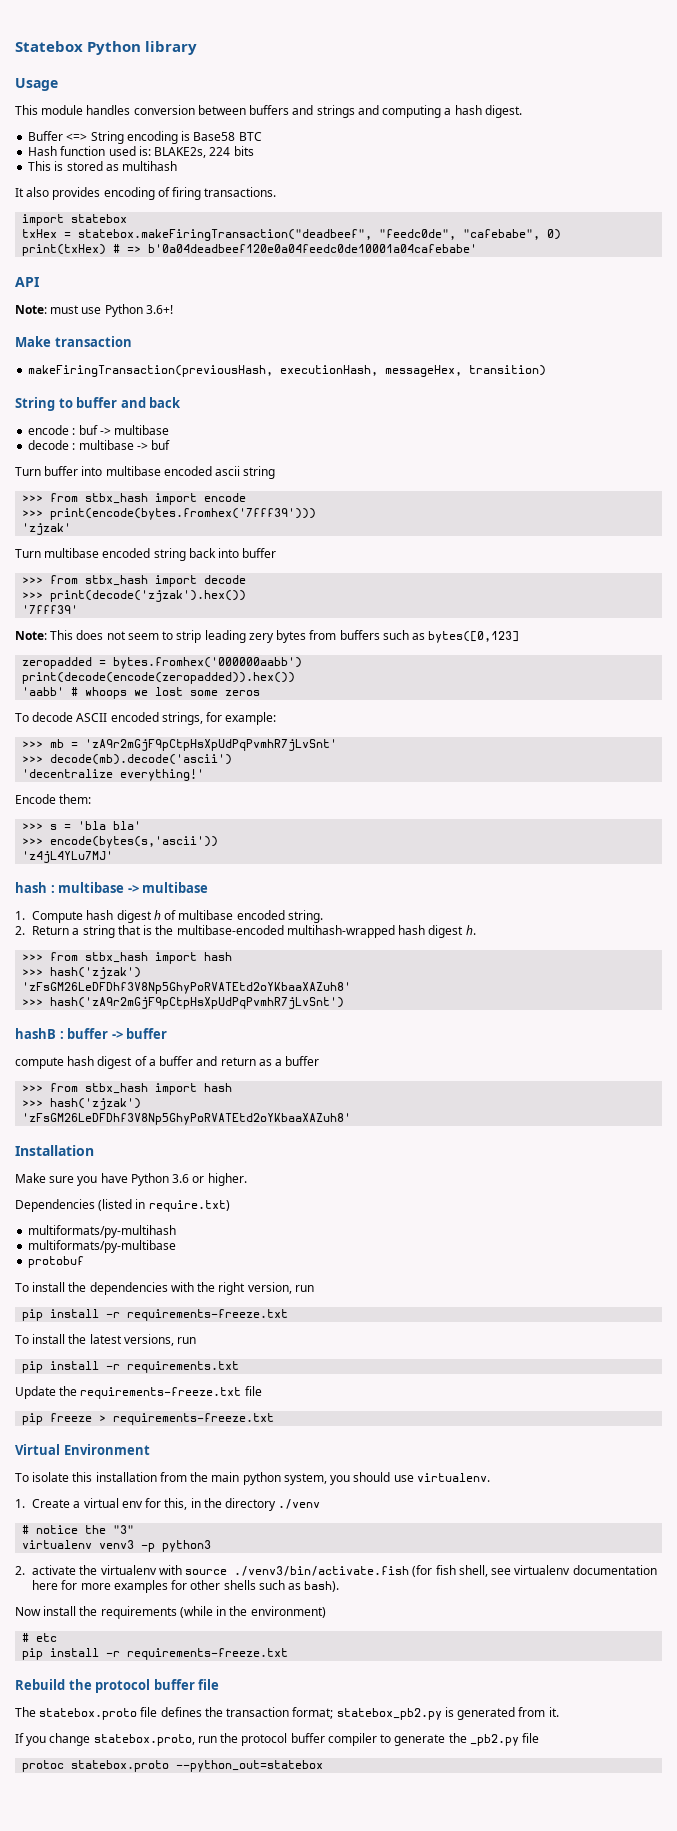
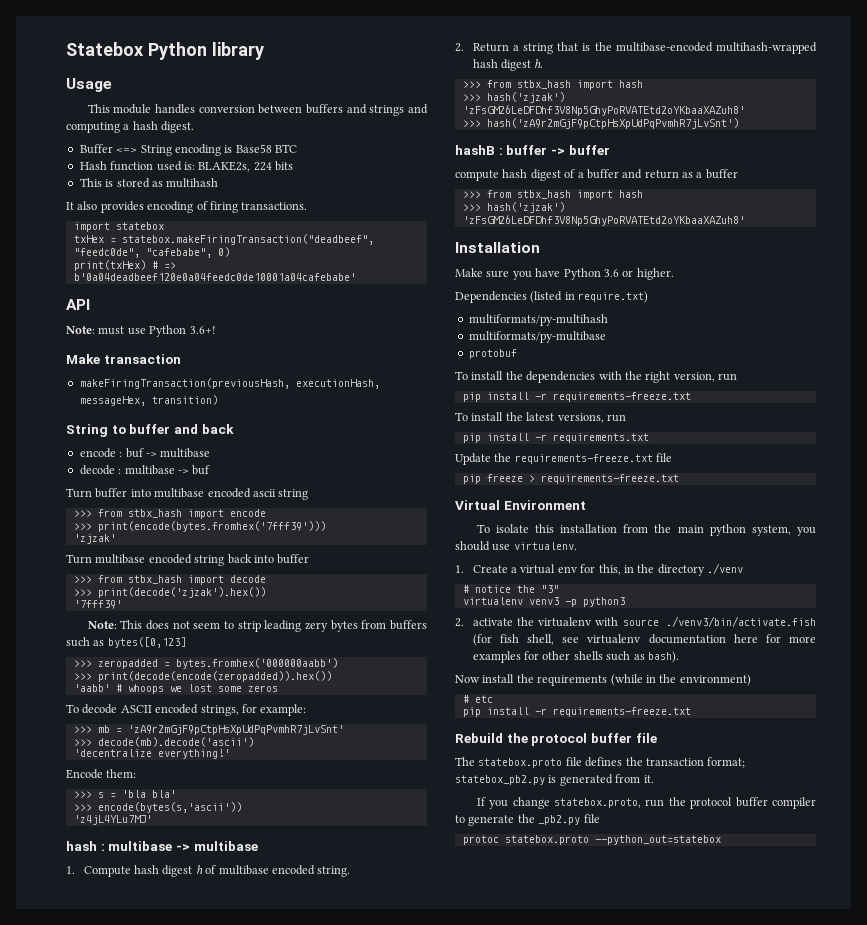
(520, 637) none -> [73,660,92,667] >>>
(303, 663) none -> [73,673,92,680] >>>

